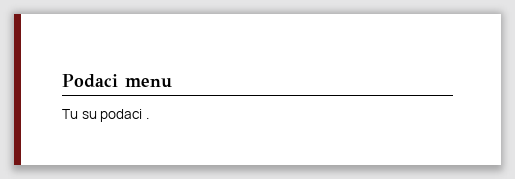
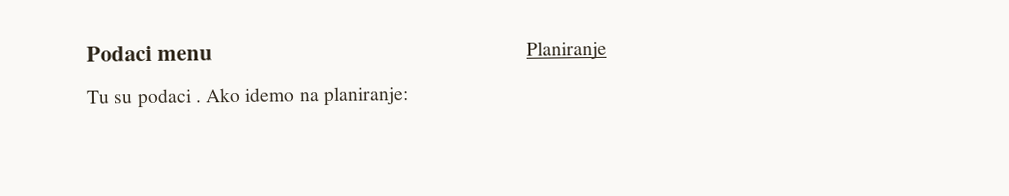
(149, 118) none -> [205,86,409,107] [526,40,607,60] Ako idemo na planiranje: Planiranje

